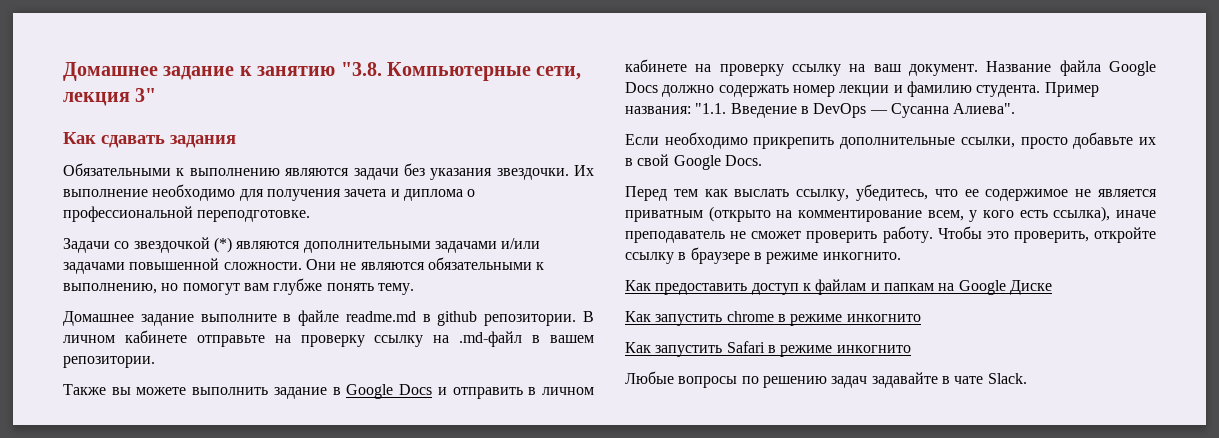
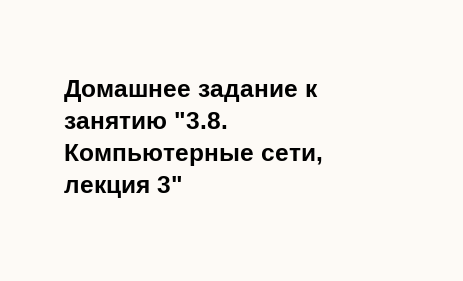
[63,132,236,148] [63,163,594,180] [63,184,476,201] [63,206,311,222] [63,237,541,253] [63,257,545,274] [63,278,414,295] [63,310,594,326] [63,330,595,347] [63,356,155,368] [63,384,595,399] [625,59,1156,76] [625,81,1099,97] [625,103,1016,118] [625,132,1156,149] [625,154,762,170] [625,184,1157,201] [625,206,1156,222] [625,226,1156,243] [625,247,901,264] [625,279,1052,295] [625,311,921,326] [625,341,911,357] [625,371,1027,388] // Как сдавать задания // Обязательными к выполнению являются задачи без указания звездочки. Их выполнение необходимо для получения зачета и диплома о профессиональной переподготовке. // Задачи со звездочкой (*) являются дополнительными задачами и/или задачами повышенной сложности. Они не являются обязательными к выполнению, но помогут вам глубже понять тему. // Домашнее задание выполните в файле readme.md в github репозитории. В личном кабинете отправьте на проверку ссылку на .md-файл в вашем репозитории. // Также вы можете выполнить задание в Google Docs и отправить в личном кабинете на проверку ссылку на ваш документ. Название файла Google Docs должно содержать номер лекции и фамилию студента. Пример названия: "1.1. Введение в DevOps — Сусанна Алиева". // Если необходимо прикрепить дополнительные ссылки, просто добавьте их в свой Google Docs. // Перед тем как выслать ссылку, убедитесь, что ее содержимое не является приватным (открыто на комментирование всем, у кого есть ссылка), иначе преподаватель не сможет проверить работу. Чтобы это проверить, откройте ссылку в браузере в режиме инкогнито. // Как предоставить доступ к файлам и папкам на Google Диске // Как запустить chrome в режиме инкогнито // Как запустить Safari в режиме инкогнито // Любые вопросы по решению задач задавайте в чате Slack. -> (183, 184) none

